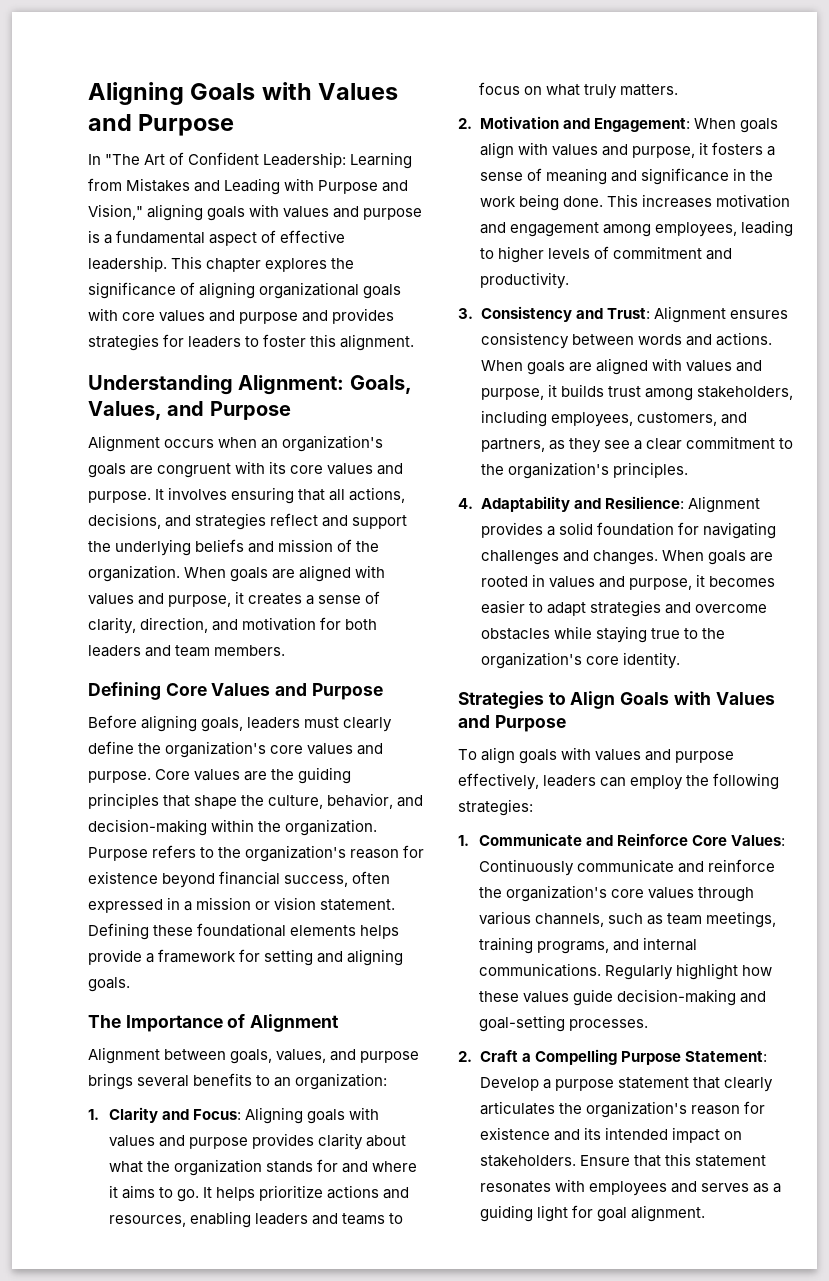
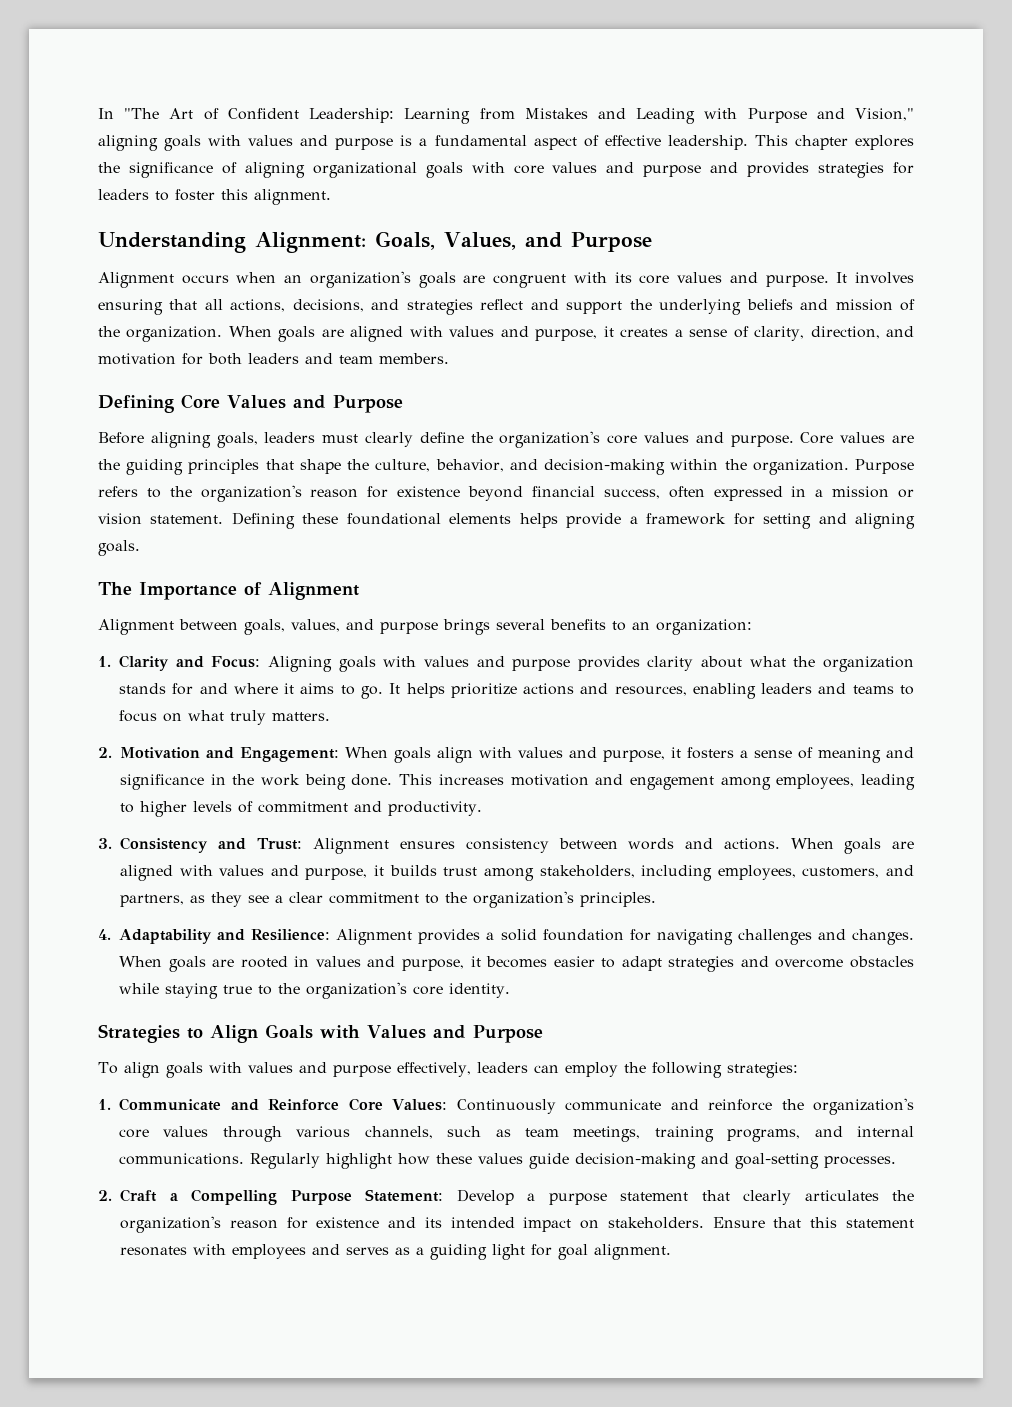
[88,82,399,105] [88,114,235,136] Aligning Goals with Values and Purpose // -> (98, 113) none

